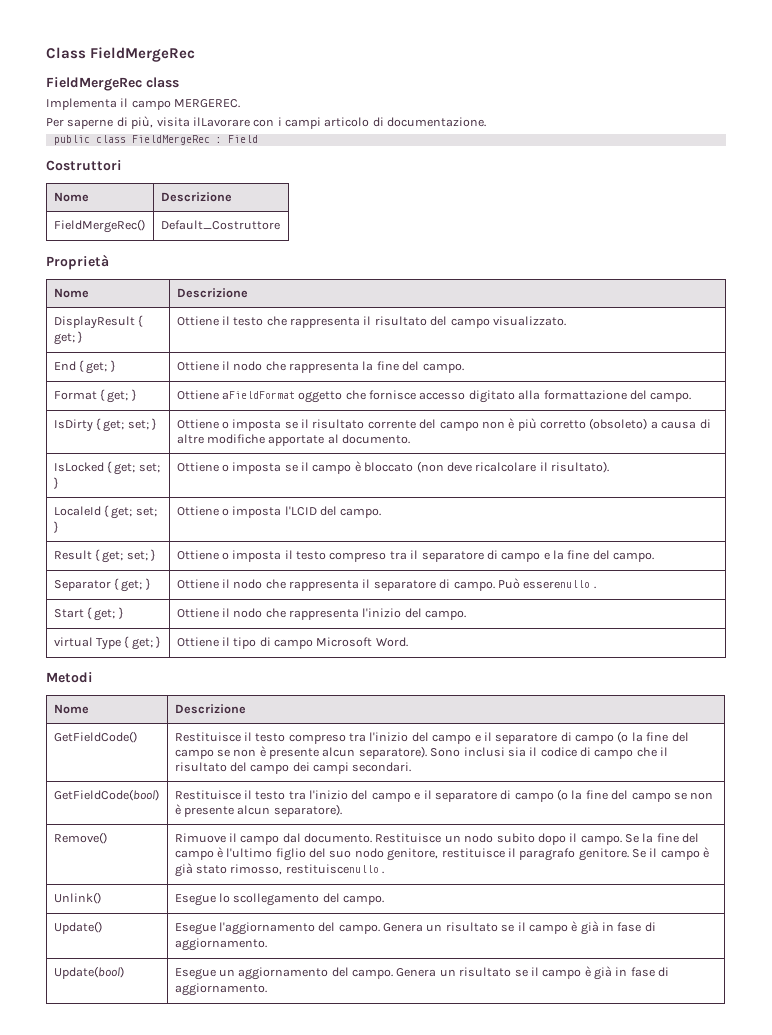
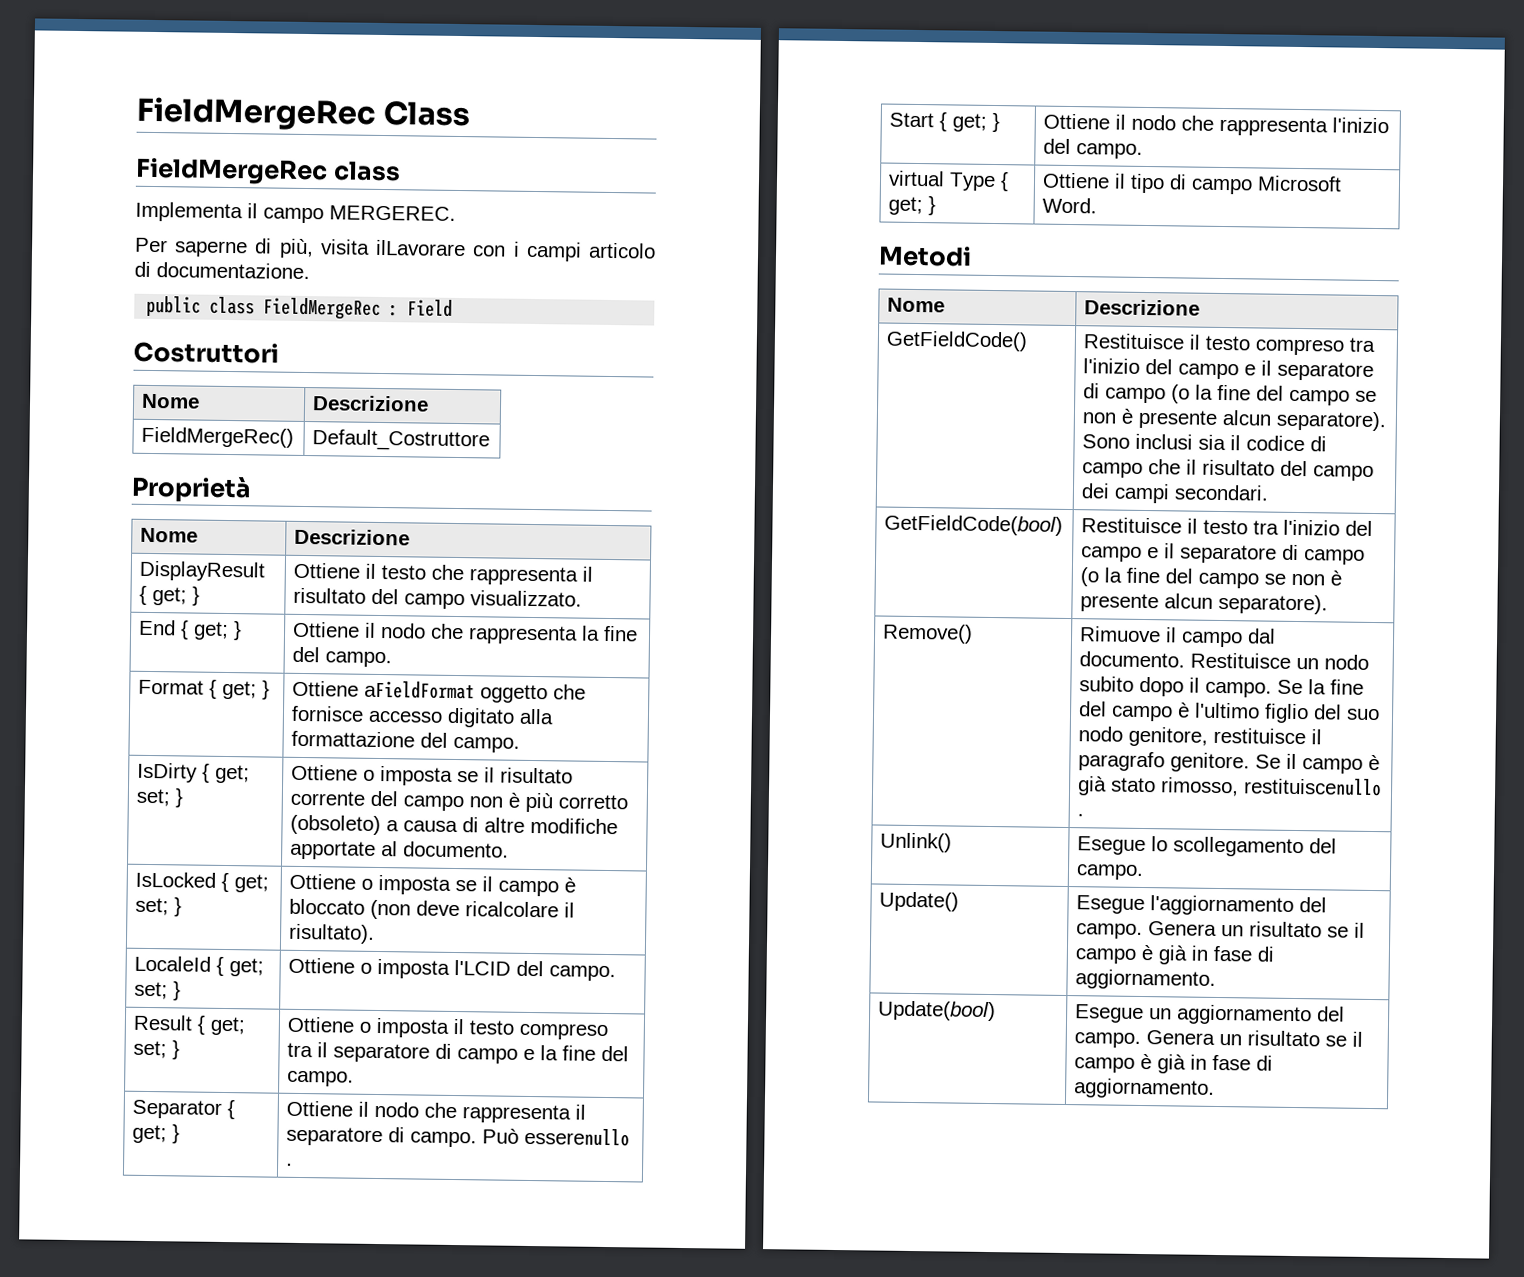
(46, 53) none -> [136,96,377,131] FieldMergeRec
[90,47,196,62] FieldMergeRec -> (471, 114) none

